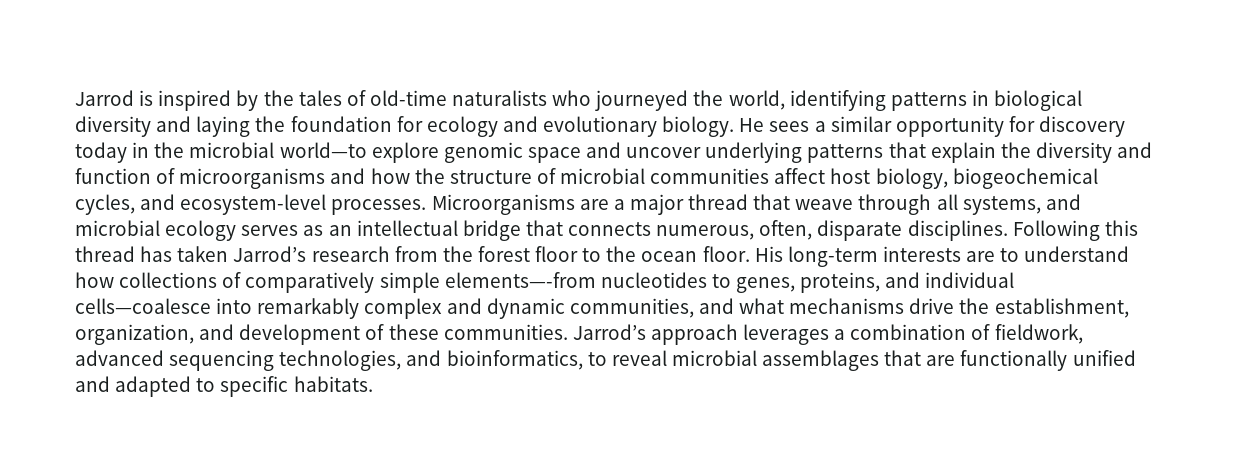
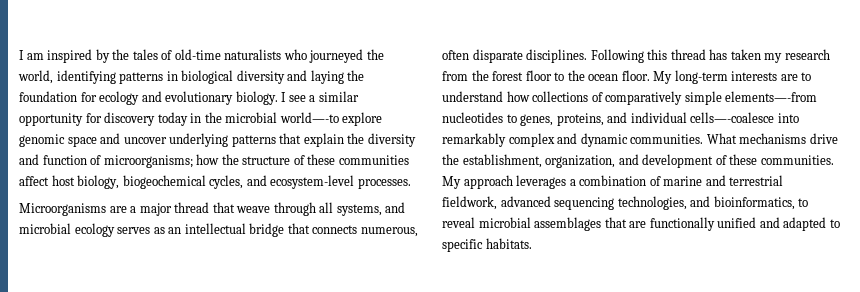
[75,90,154,106] Jarrod is -> [19,50,44,60] I am
[739,118,810,132] He sees -> [281,92,306,102] I see
[279,142,367,158] world—to -> [279,112,339,123] world—-to
[179,168,366,189] microorganisms and -> [103,155,193,168] microorganisms;
[560,168,646,184] microbial -> [307,154,336,165] these
(427, 207) none -> (411, 183) //
[759,220,813,240] often, -> [442,50,469,60] often
[233,246,307,262] Jarrod’s -> [764,53,783,63] my
[754,246,783,262] His -> [653,71,673,84] My
[75,298,211,314] cells—coalesce -> [690,112,775,123] cells—-coalesce
[569,298,785,318] communities, and what -> [630,133,737,144] communities. What
[572,324,646,340] Jarrod’s -> [442,176,461,189] My
(991, 332) none -> [663,175,784,186] marine and terrestrial

